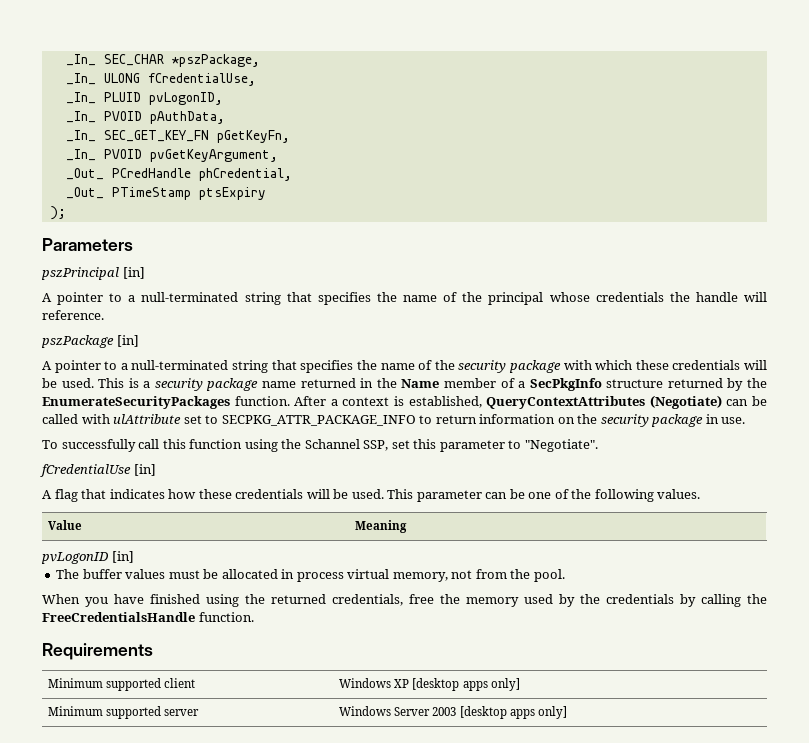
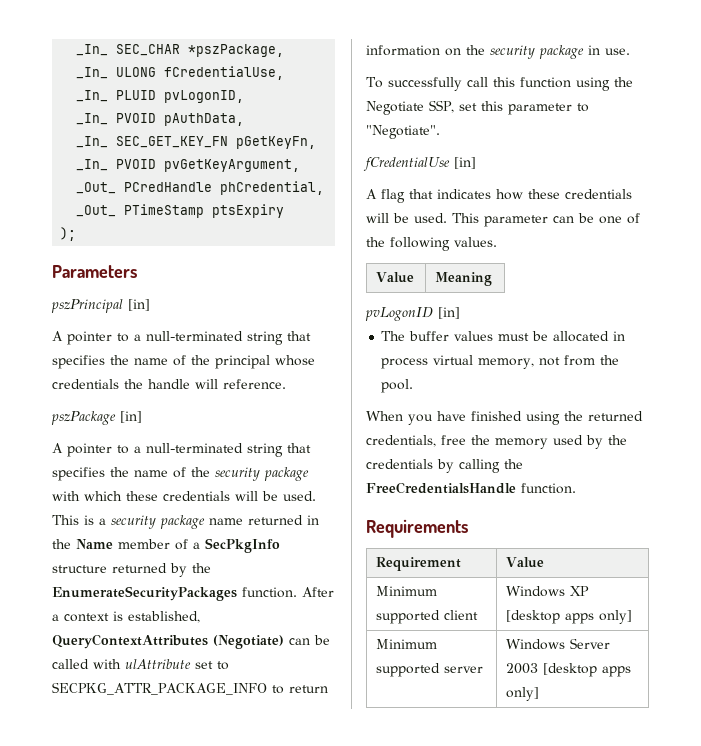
[304,439,360,449] Schannel -> [366,101,424,115] Negotiate
(153, 651) none -> [376,557,462,571] [506,557,545,568] // Requirement | Value

